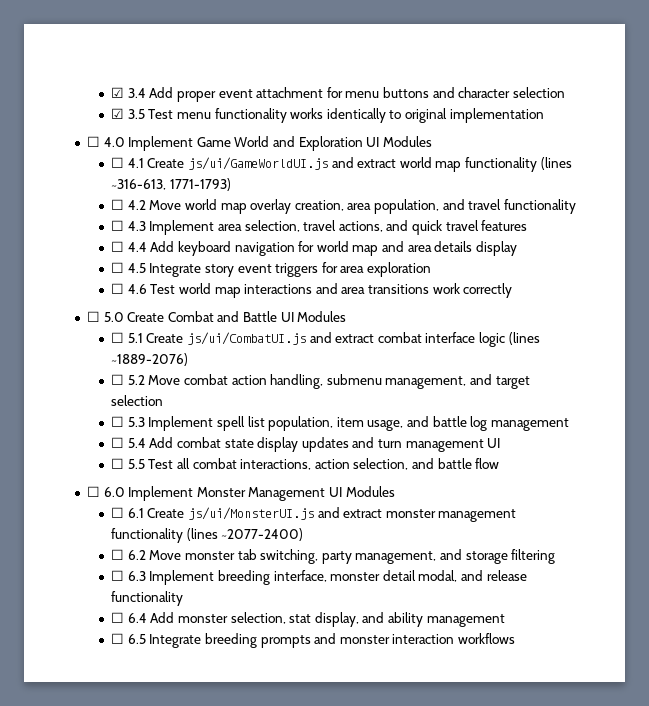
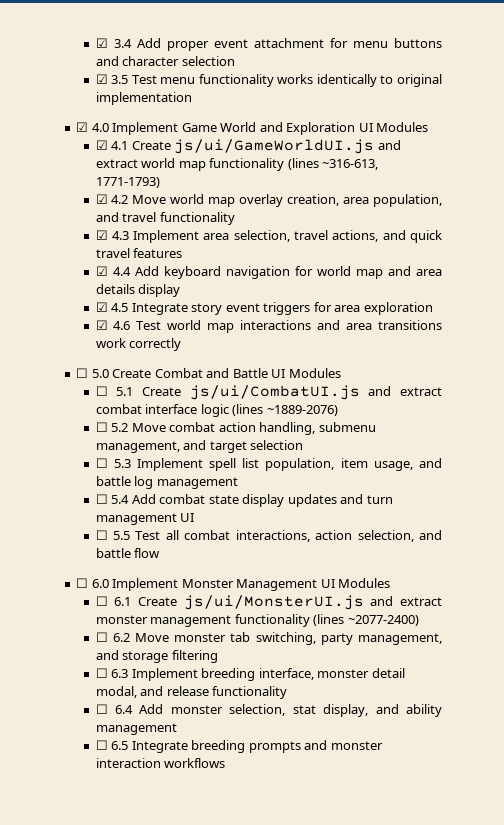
[86,136,100,147] ☐ -> [76,122,89,132] ☑
[110,157,124,168] ☐ -> [95,140,108,150] ☑
[110,199,124,210] ☐ -> [95,194,108,204] ☑
[110,220,124,231] ☐ -> [95,230,108,240] ☑
[110,241,124,252] ☐ -> [95,266,108,276] ☑
[110,262,124,273] ☐ -> [95,302,108,312] ☑
[110,283,124,294] ☐ -> [95,320,108,330] ☑

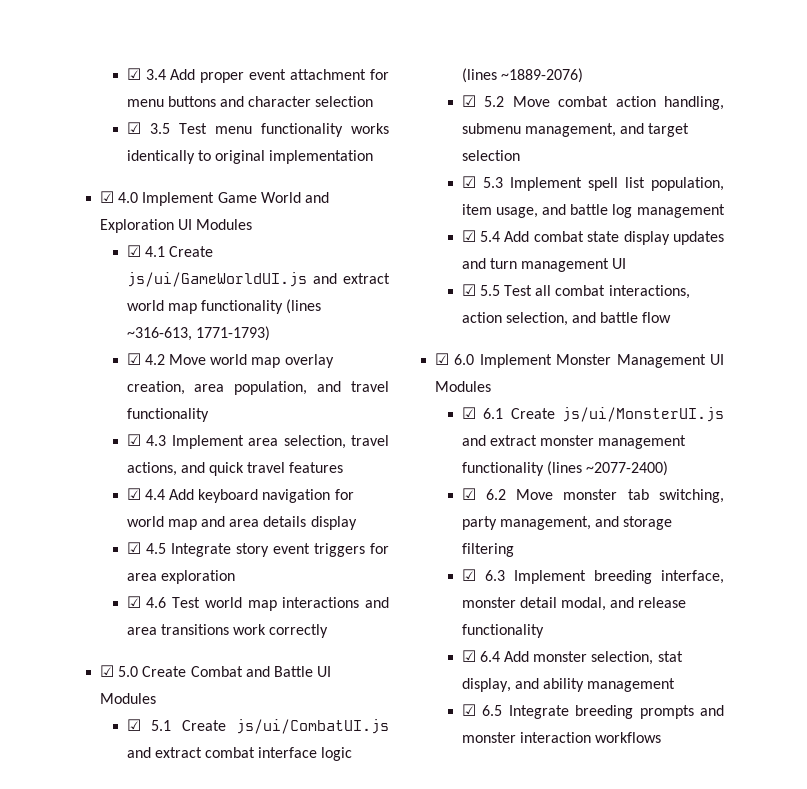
[76,368,89,378] ☐ -> [100,665,115,677] ☑
[95,386,108,396] ☐ -> [126,719,141,731] ☑
[95,422,108,432] ☐ -> [461,95,476,107] ☑
[95,458,108,468] ☐ -> [461,176,476,188] ☑
[95,494,108,504] ☐ -> [461,230,476,242] ☑
[95,530,108,540] ☐ -> [461,284,476,296] ☑
[76,578,89,588] ☐ -> [435,353,450,365] ☑
[95,596,108,606] ☐ -> [461,407,476,419] ☑
[95,632,108,642] ☐ -> [461,488,476,500] ☑
[95,668,108,678] ☐ -> [461,569,476,581] ☑
[95,704,108,714] ☐ -> [461,650,476,662] ☑
[95,740,108,750] ☐ -> [461,704,476,716] ☑

